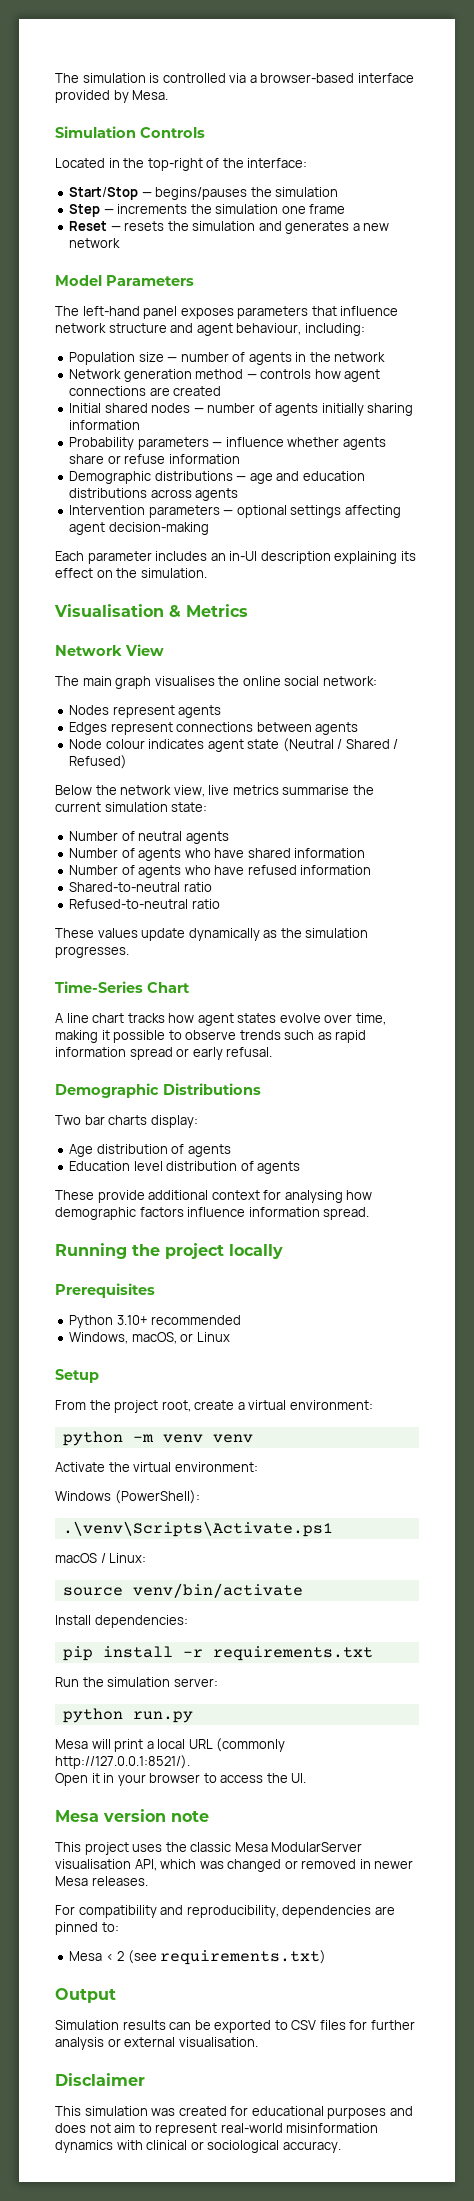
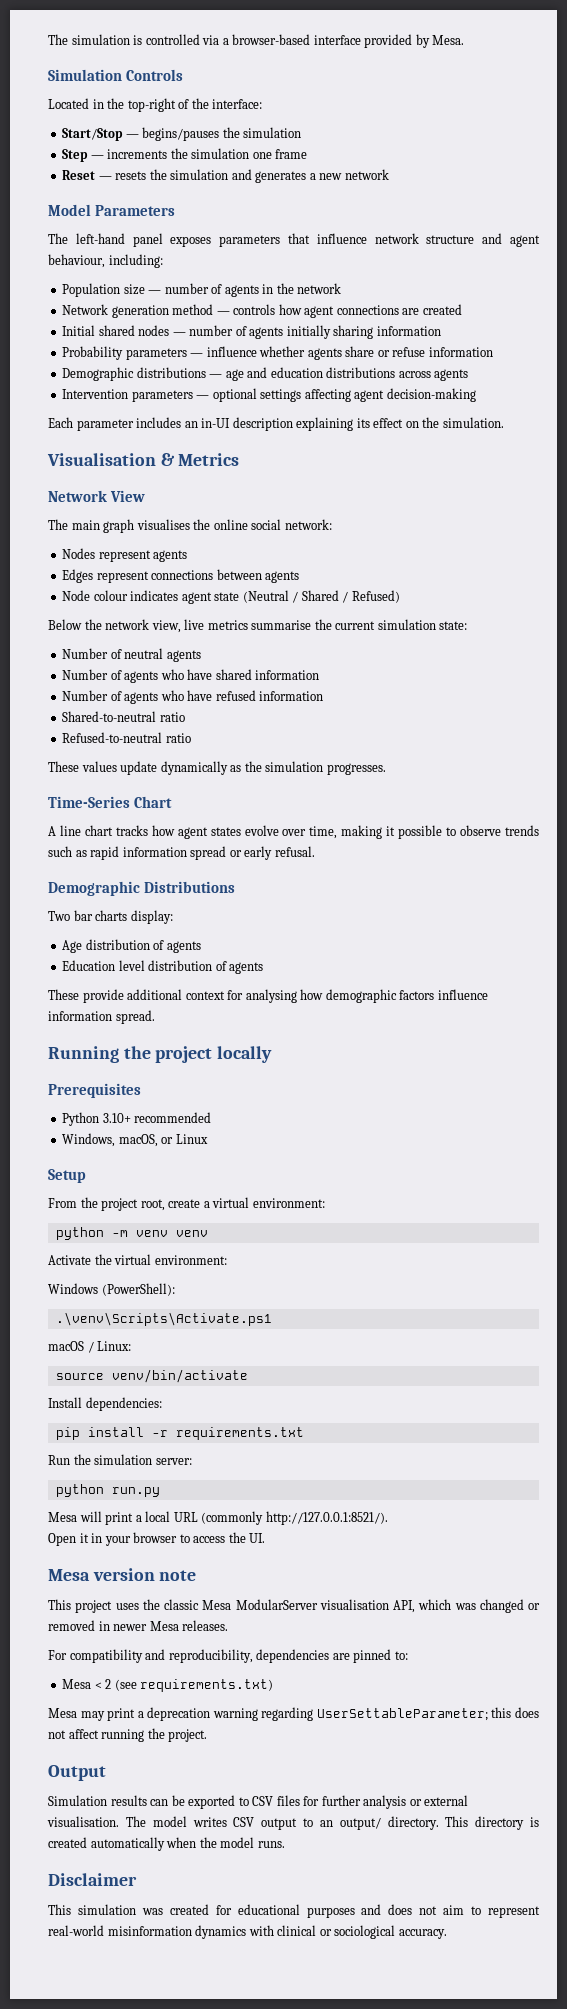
(327, 1957) none -> [48,1707,539,1721] [48,1728,208,1742] // Mesa may print a deprecation warning regarding UserSettableParameter; this does not affect running the project.
(258, 2042) none -> [125,1816,539,1830] [48,1837,285,1851] The model writes CSV output to an output/ directory. This directory is created automatically when the model runs.

